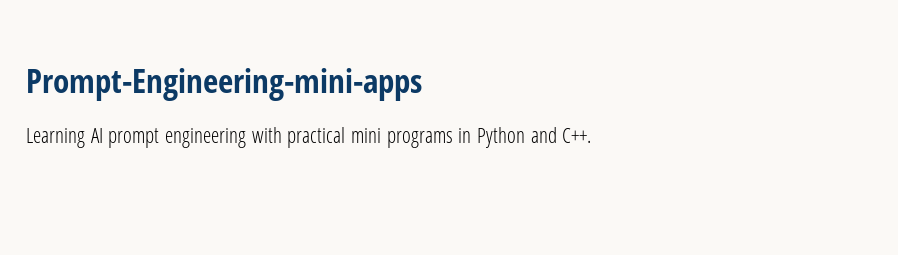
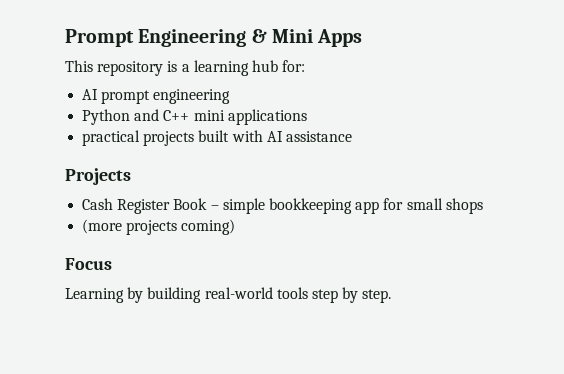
[26,68,422,101] [26,127,592,148] Prompt-Engineering-mini-apps // Learning AI prompt engineering with practical mini programs in Python and C++. -> [65,29,363,47] [65,60,306,76] [82,89,231,104] [82,109,307,125] [82,130,352,146] [65,168,131,185] [82,198,483,214] [82,219,236,235] [65,258,112,270] [65,287,392,303] Prompt Engineering & Mini Apps // This repository is a learning hub for: // AI prompt engineering // Python and C++ mini applications // practical projects built with AI assistance // Projects // Cash Register Book – simple bookkeeping app for small shops // (more projects coming) // Focus // Learning by building real-world tools step by step.

